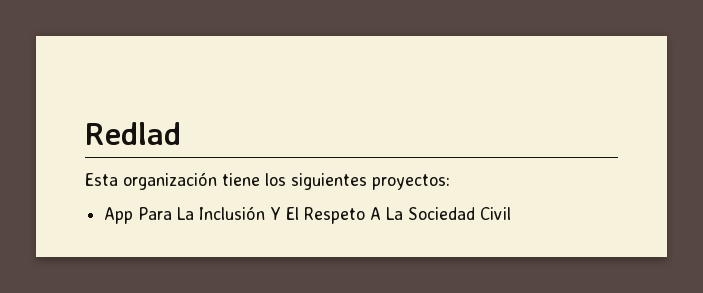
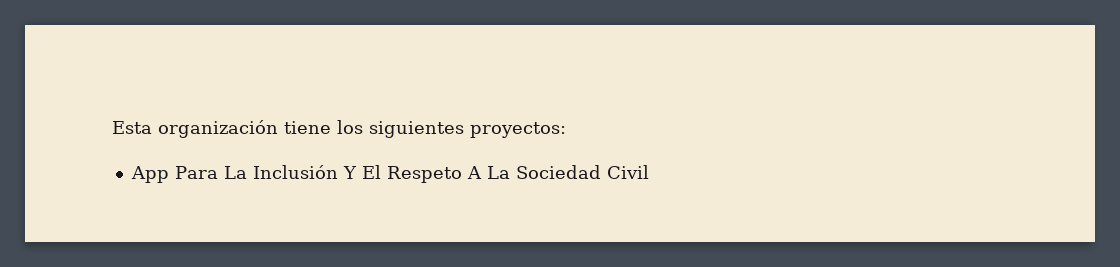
[85,122,181,145] Redlad // -> (112, 127) none

